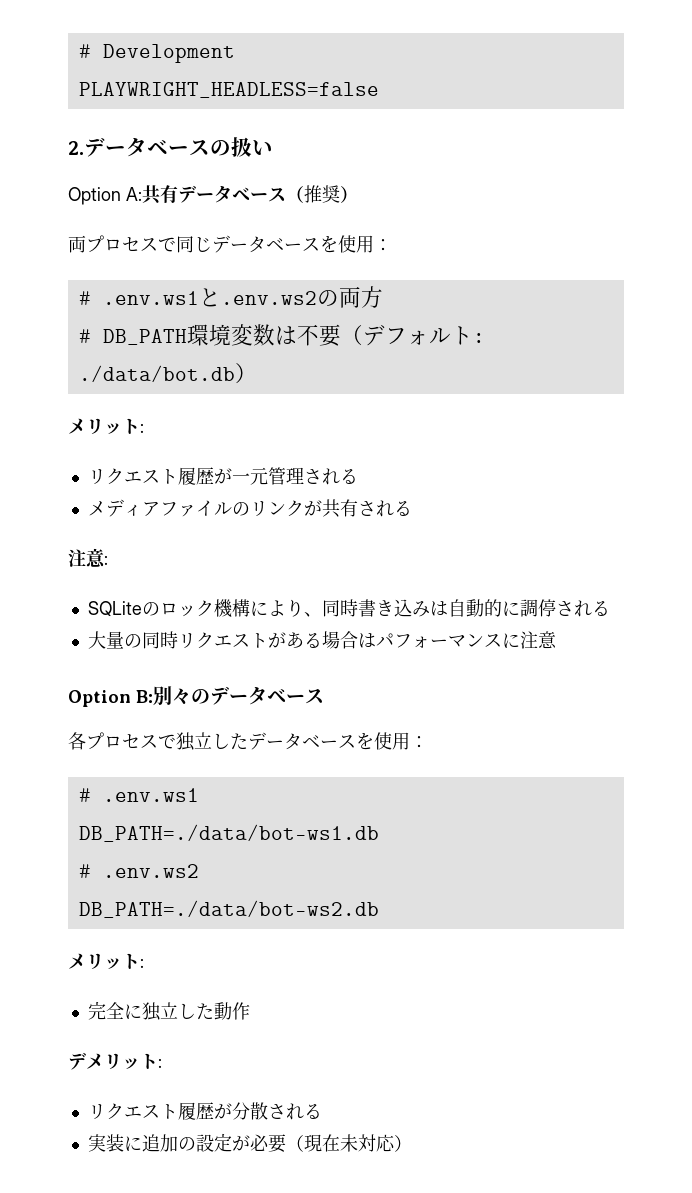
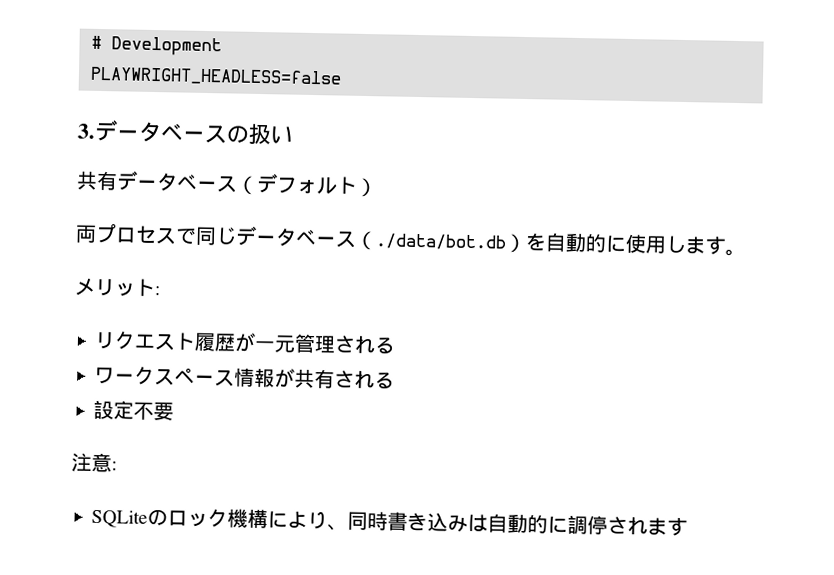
[68,141,84,155] 2. -> [77,123,96,139] 3.
[68,187,142,205] Option A: -> (294, 134) none
[304,185,340,203] 推奨 -> [256,172,358,195] デフォルト
[320,235,392,253] [78,286,383,308] [78,324,485,347] [78,363,257,384] を使用： // # .env.ws1と.env.ws2の両方 // # DB_PATH環境変数は不要（デフォルト: ./data/bot.db） -> [355,230,746,257] （./data/bot.db）を自動的に使用します。
[87,499,304,517] メディアファイルのリンク -> [94,366,276,388] ワークスペース情報
(412, 508) none -> [93,399,175,421] // 設定不要
[591,601,610,616] [87,631,557,649] [68,686,325,707] [68,732,428,751] [78,788,199,802] [78,824,379,842] [78,864,199,878] [78,900,379,918] [68,953,144,969] [87,1001,250,1021] [68,1052,162,1070] [87,1102,322,1120] [87,1133,412,1153] る // 大量の同時リクエストがある場合はパフォーマンスに注意 // Option B:別々のデータベース // 各プロセスで独立したデータベースを使用： // # .env.ws1 // DB_PATH=./data/bot-ws1.db // # .env.ws2 // DB_PATH=./data/bot-ws2.db // メリット: // 完全に独立した動作 // デメリット: // リクエスト履歴が分散される // 実装に追加の設定が必要（現在未対応） -> [647,517,689,537] ます

